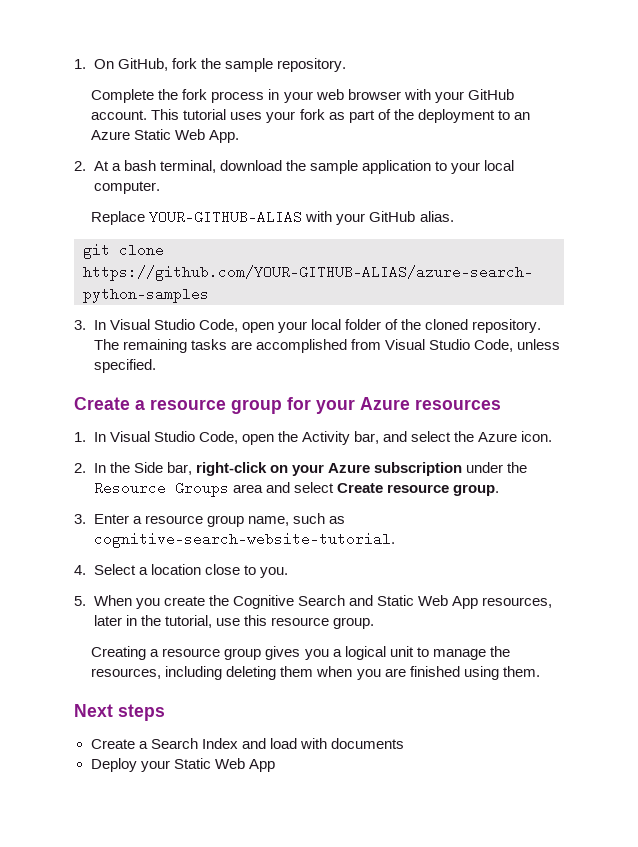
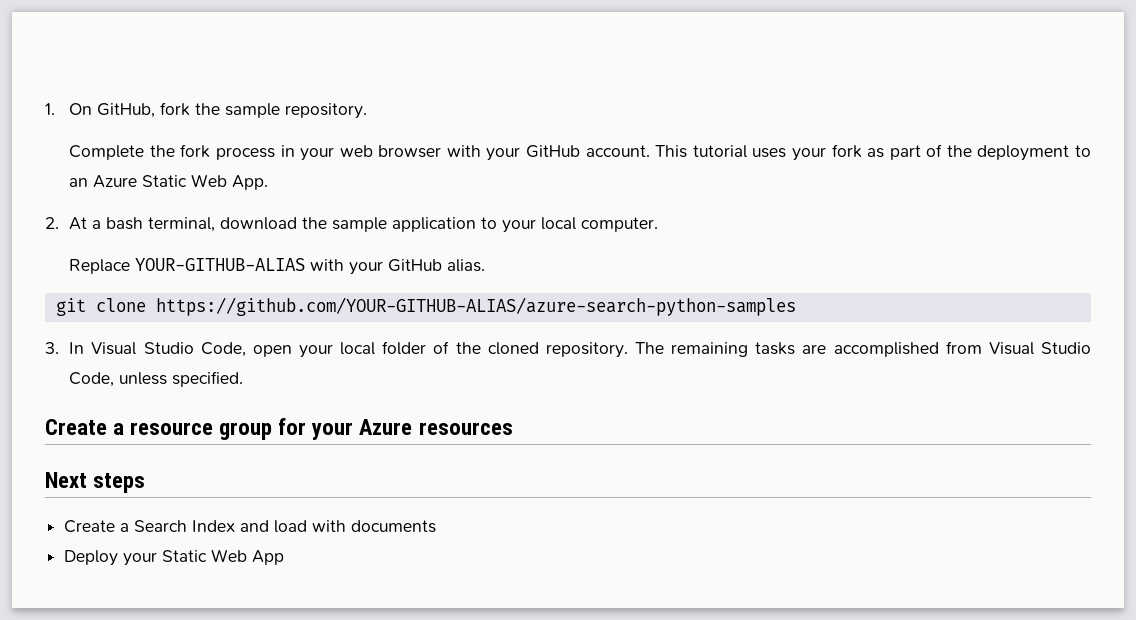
[74,431,553,445] [74,462,527,476] [93,481,499,497] [74,513,345,527] [93,532,395,548] [74,564,288,578] [74,595,552,609] [93,615,374,629] [91,646,510,660] [91,666,540,680] // 1. In Visual Studio Code, open the Activity bar, and select the Azure icon. // 2. In the Side bar, right-click on your Azure subscription under the Resource Groups area and select Create resource group. // 3. Enter a resource group name, such as cognitive-search-website-tutorial. // 4. Select a location close to you. // 5. When you create the Cognitive Search and Static Web App resources, later in the tutorial, use this resource group. // Creating a resource group gives you a logical unit to manage the resources, including deleting them when you are finished using them. -> (513, 428) none

